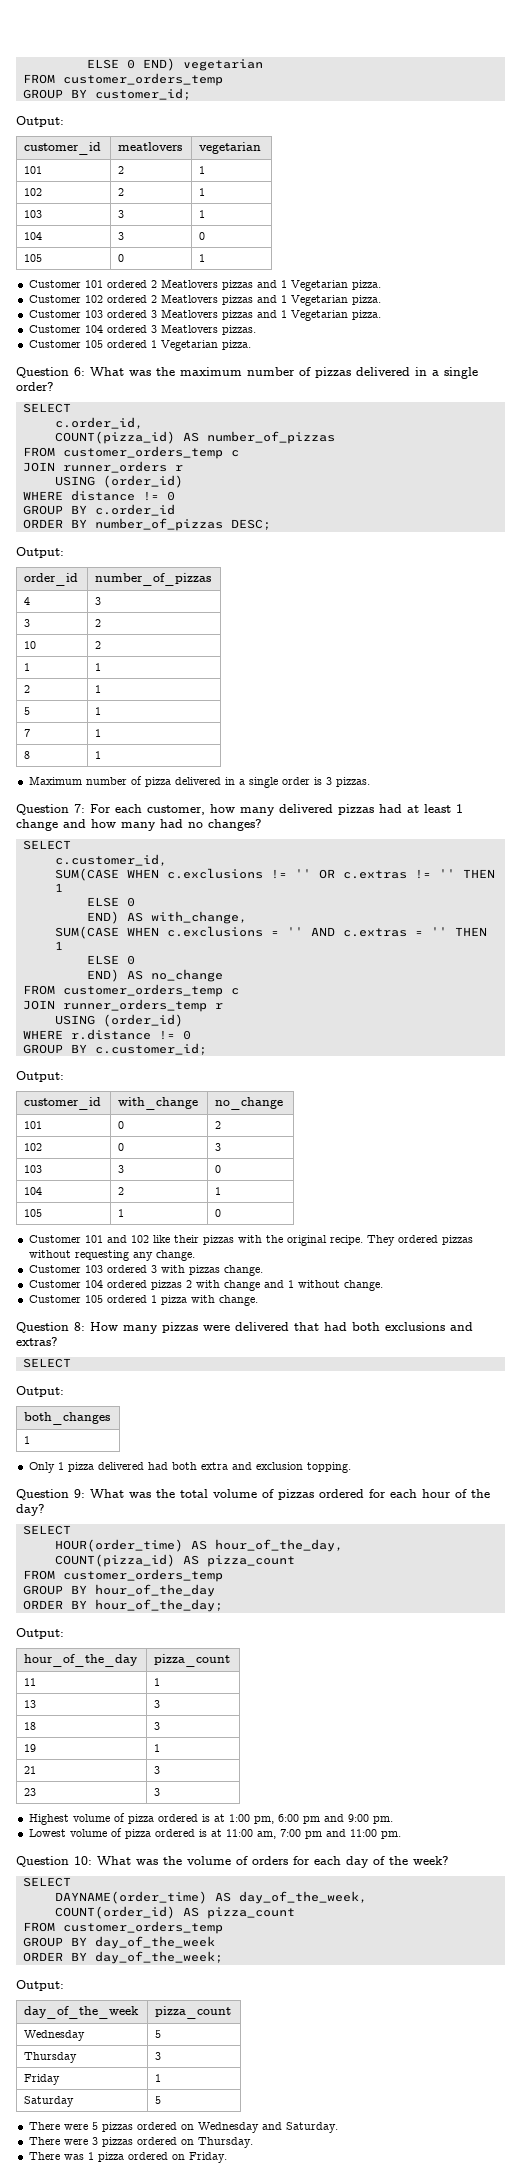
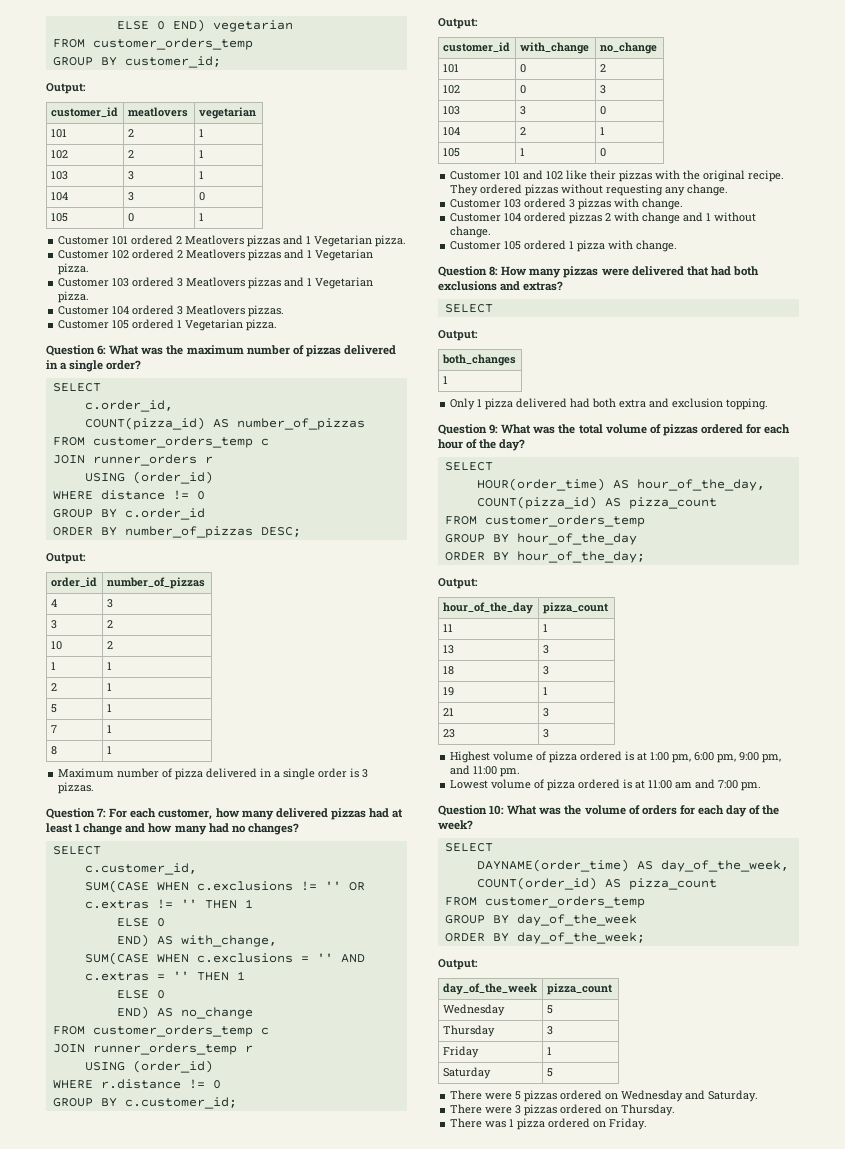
[160,1265,220,1275] with pizzas -> [578,198,640,210] pizzas with
[302,1814,369,1824] pm and 9:00 -> [717,752,782,763] [450,765,498,775] pm, 9:00 pm, and 11:00
[256,1829,377,1839] am, 7:00 pm and 11:00 -> [675,779,739,789] am and 7:00

